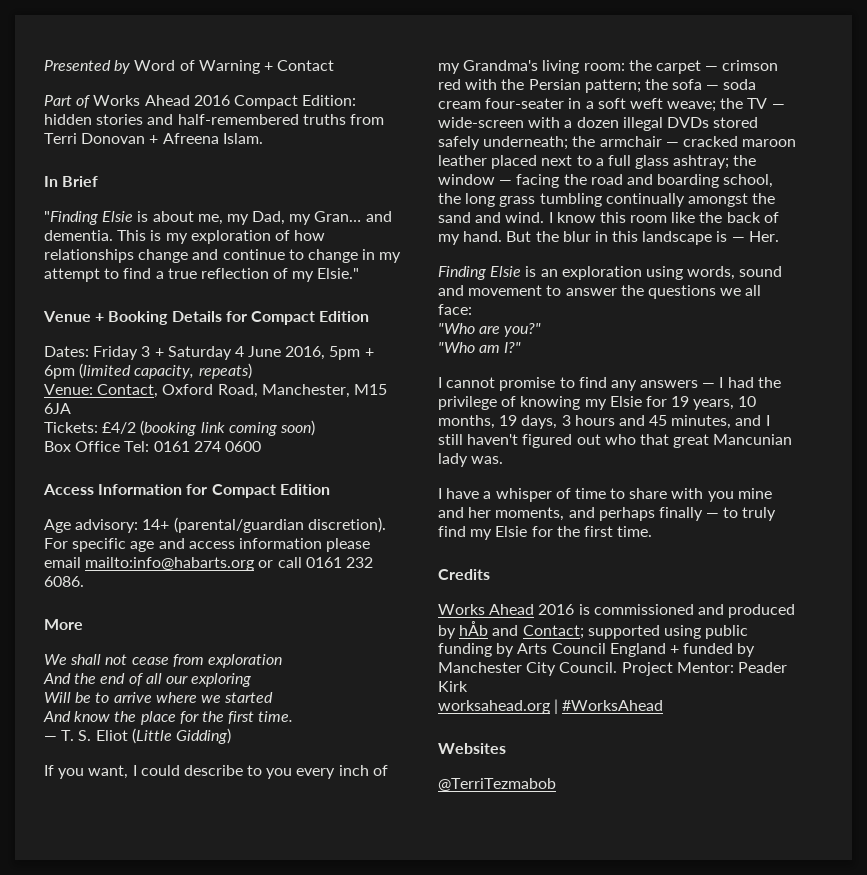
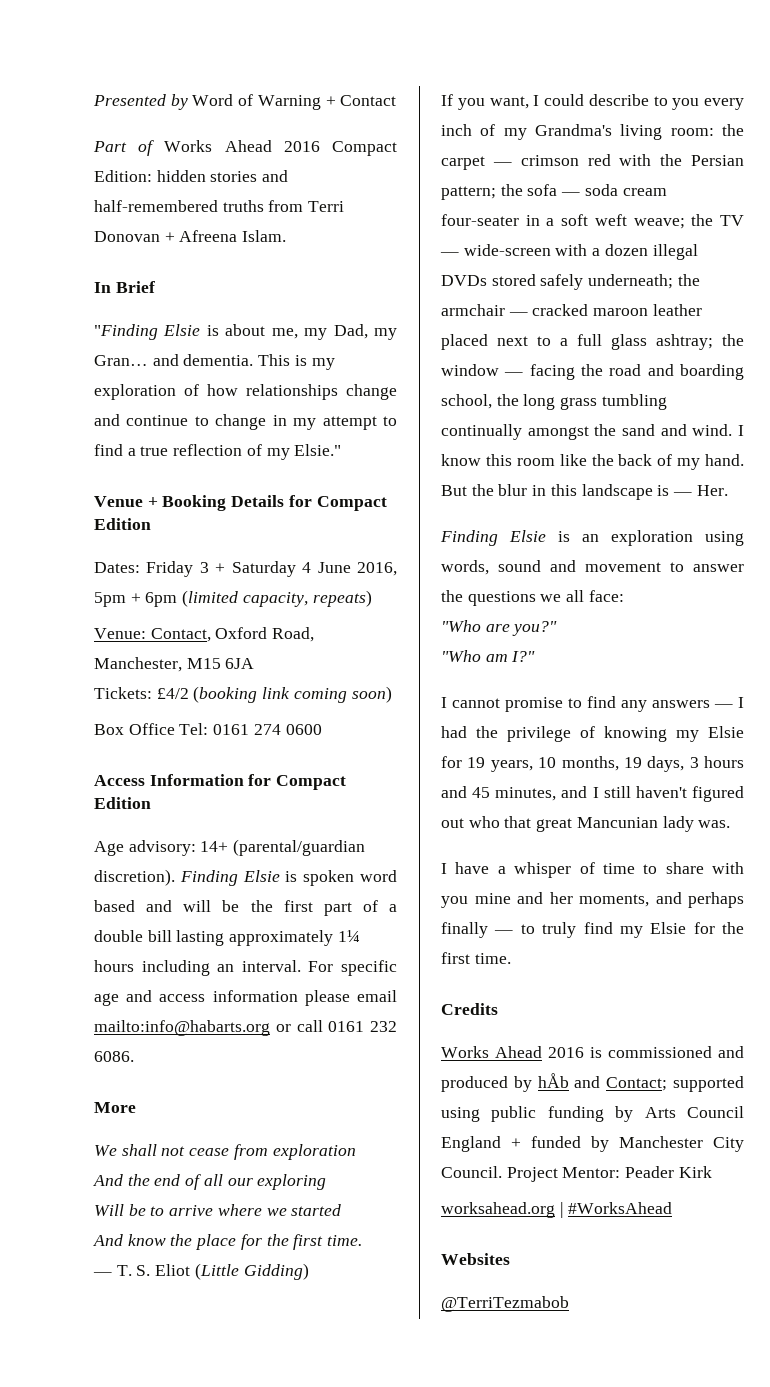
(386, 525) none -> [179,870,398,886] [94,900,397,916] [94,930,360,946] [94,960,301,976] Finding Elsie is spoken word based and will be the first part of a double bill lasting approximately 1¼ hours including an interval.

